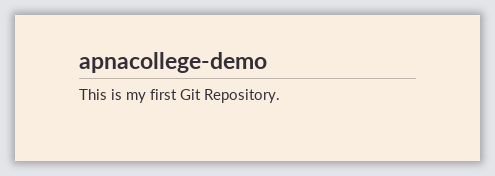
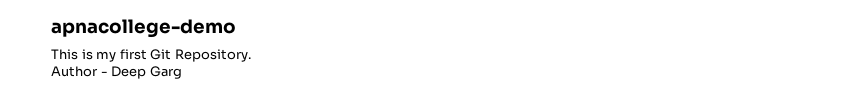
(280, 96) none -> [51,66,182,79] // Author - Deep Garg

